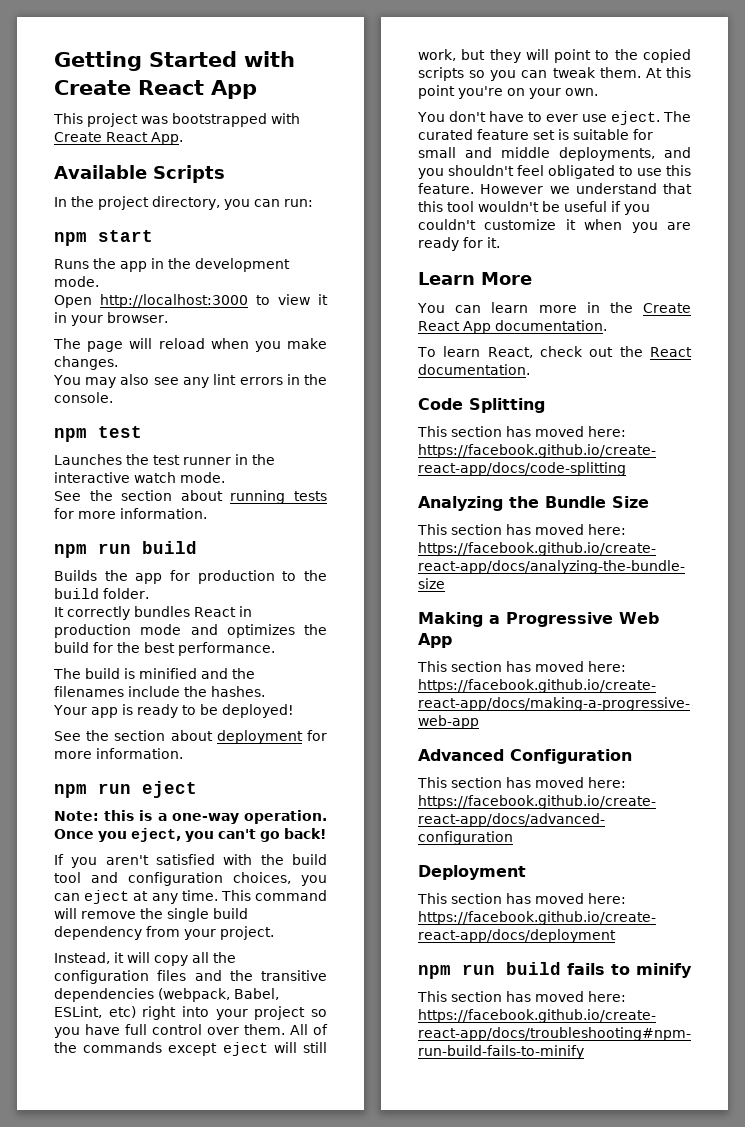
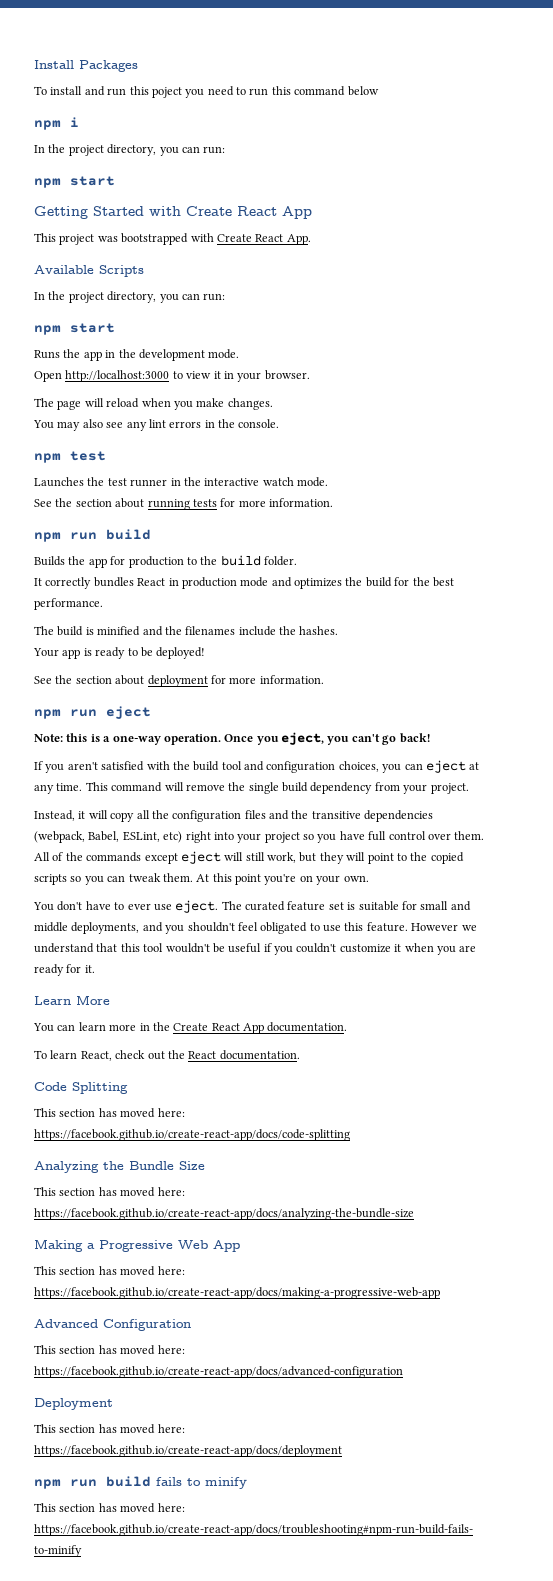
(54, 61) none -> [34,60,138,72] [34,86,379,98] [34,117,79,130] [34,144,226,156] [34,176,115,188] Install Packages // To install and run this poject you need to run this command below // npm i // In the project directory, you can run: // npm start //

